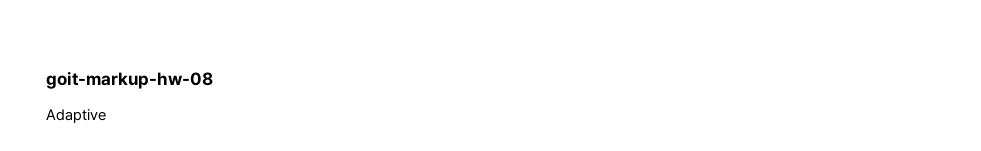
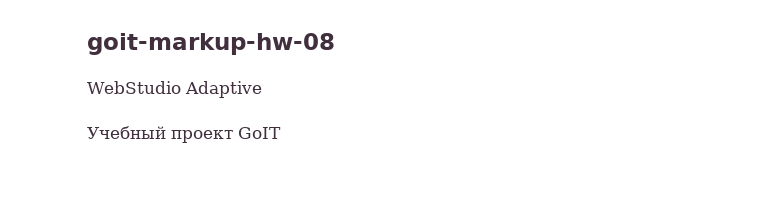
(213, 80) none -> [87,81,181,94] WebStudio
(106, 116) none -> [87,126,281,143] // Учебный проект GoIT

